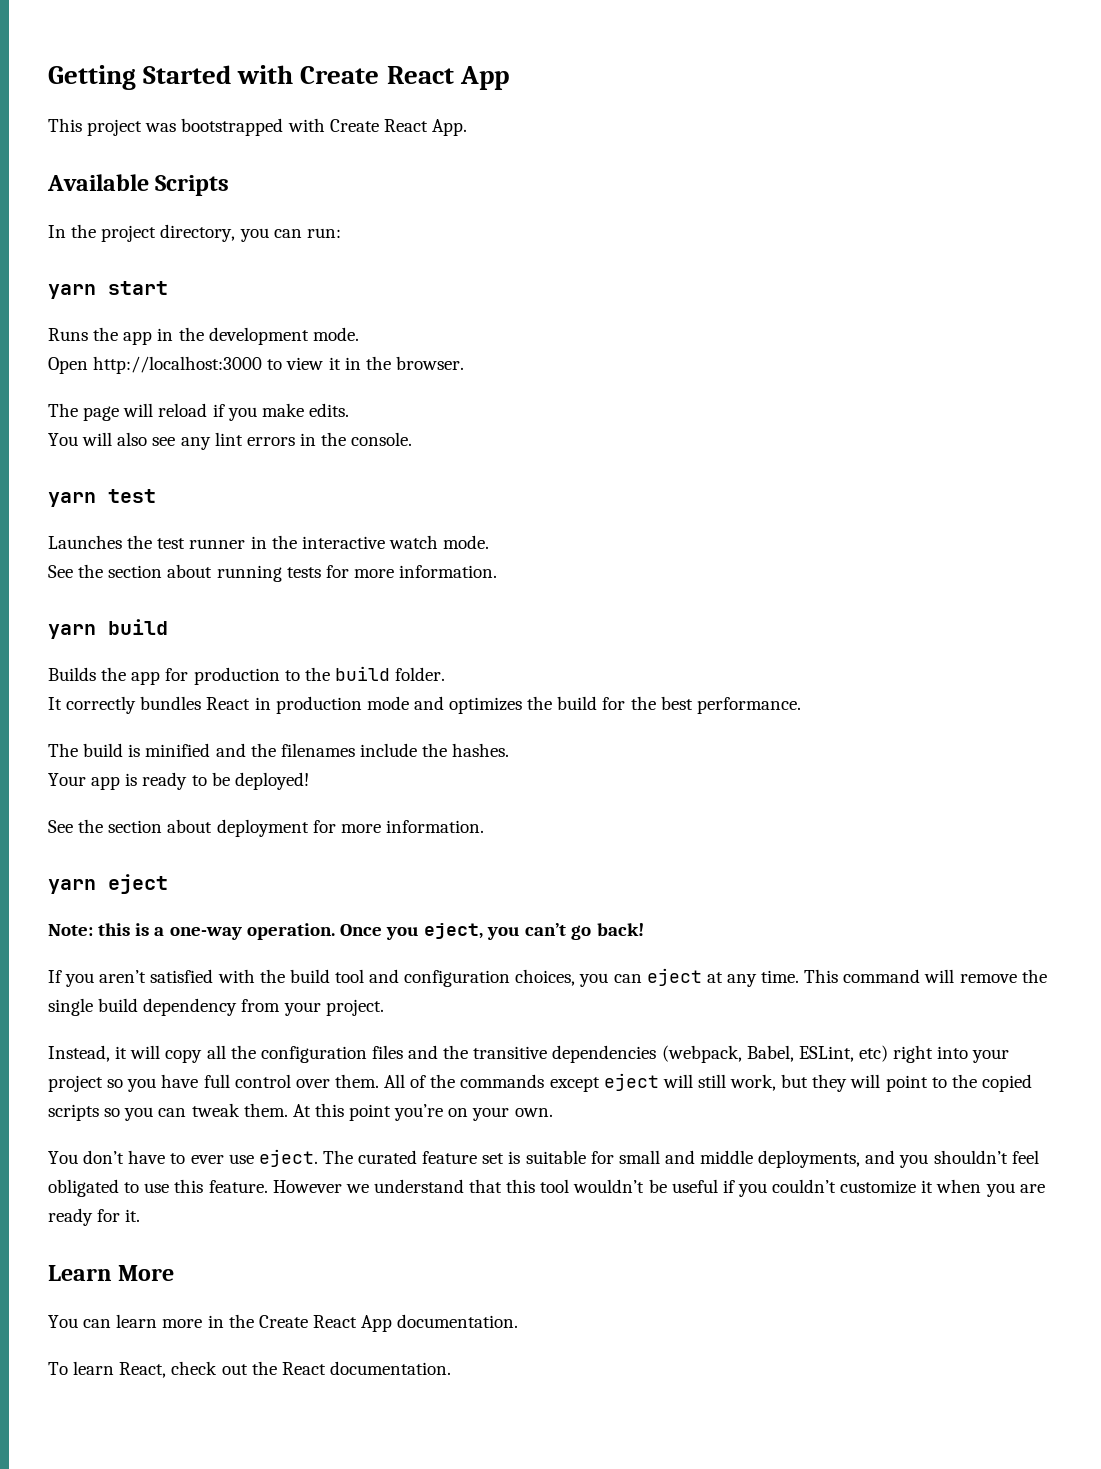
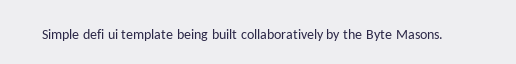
[48,65,509,90] [48,118,467,136] [47,174,230,196] [48,224,341,242] [48,281,168,299] [48,327,359,345] [48,356,464,374] [48,403,349,421] [48,432,413,450] [48,489,156,507] [48,535,490,549] [48,564,498,582] [48,619,168,639] [48,666,446,685] [48,696,801,714] [48,743,510,757] [48,772,309,790] [48,819,484,837] [48,874,168,894] [48,923,644,940] [48,968,1047,987] [48,998,384,1016] [48,1045,1010,1063] [48,1073,1032,1092] [48,1103,553,1121] [48,1149,1039,1168] [48,1179,1045,1197] [48,1208,141,1226] [48,1265,175,1281] [48,1314,519,1332] [48,1361,451,1378] Getting Started with Create React App // This project was bootstrapped with Create React App. // Available Scripts // In the project directory, you can run: // yarn start // Runs the app in the development mode. // Open http://localhost:3000 to view it in the browser. // The page will reload if you make edits. // You will also see any lint errors in the console. // yarn test // Launches the test runner in the interactive watch mode. // See the section about running tests for more information. // yarn build // Builds the app for production to the build folder. // It correctly bundles React in production mode and optimizes the build for the best performance. // The build is minified and the filenames include the hashes. // Your app is ready to be deployed! // See the section about deployment for more information. // yarn eject // Note: this is a one-way operation. Once you eject, you can’t go back! // If you aren’t satisfied with the build tool and configuration choices, you can eject at any time. This command will remove the single build dependency from your project. // Instead, it will copy all the configuration files and the transitive dependencies (webpack, Babel, ESLint, etc) right into your project so you have full control over them. All of the commands except eject will still work, but they will point to the copied scripts so you can tweak them. At this point you’re on your own. // You don’t have to ever use eject. The curated feature set is suitable for small and middle deployments, and you shouldn’t feel obligated to use this feature. However we understand that this tool wouldn’t be useful if you couldn’t customize it when you are ready for it. // Learn More // You can learn more in the Create React App documentation. // To learn React, check out the React documentation. -> [42,29,443,41] Simple defi ui template being built collaboratively by the Byte Masons.

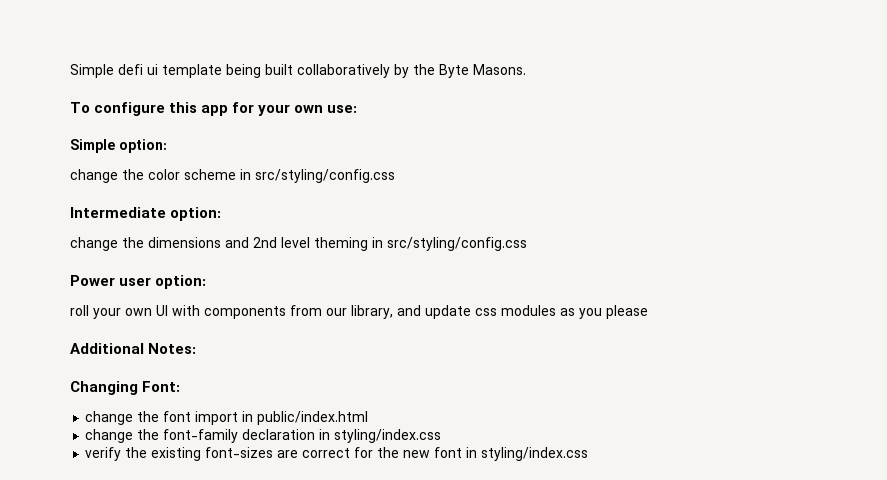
(443, 34) none -> [70,102,358,116] [70,139,167,153] [70,169,395,183] [70,207,222,221] [70,237,527,251] [70,275,207,289] [70,305,648,319] [70,343,197,354] [70,381,181,395] [85,411,369,425] [85,429,442,443] [85,447,589,461] // To configure this app for your own use: // Simple option: // change the color scheme in src/styling/config.css // Intermediate option: // change the dimensions and 2nd level theming in src/styling/config.css // Power user option: // roll your own UI with components from our library, and update css modules as you please // Additional Notes: // Changing Font: // change the font import in public/index.html // change the font-family declaration in styling/index.css // verify the existing font-sizes are correct for the new font in styling/index.css

